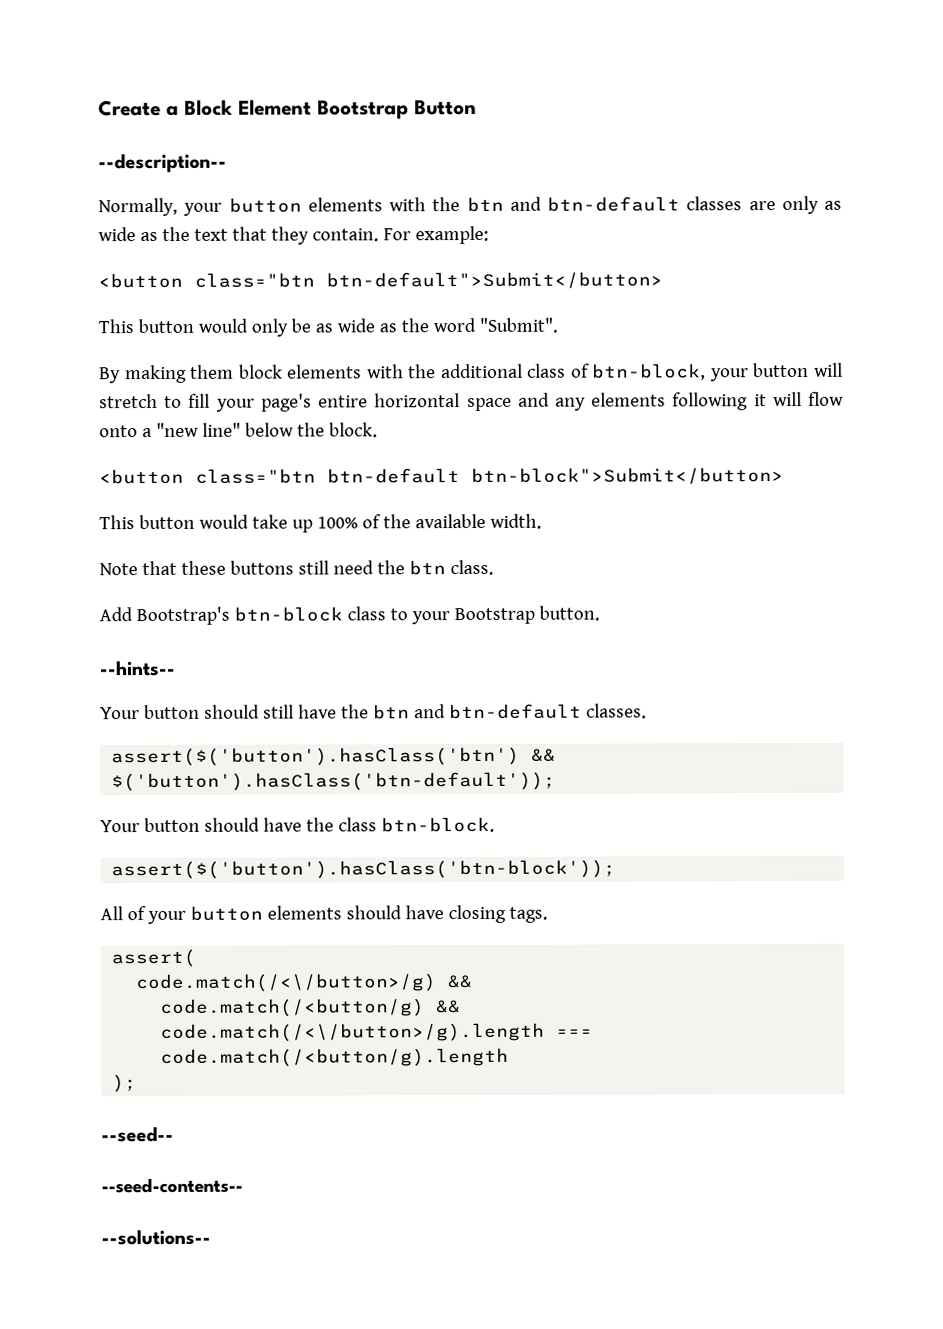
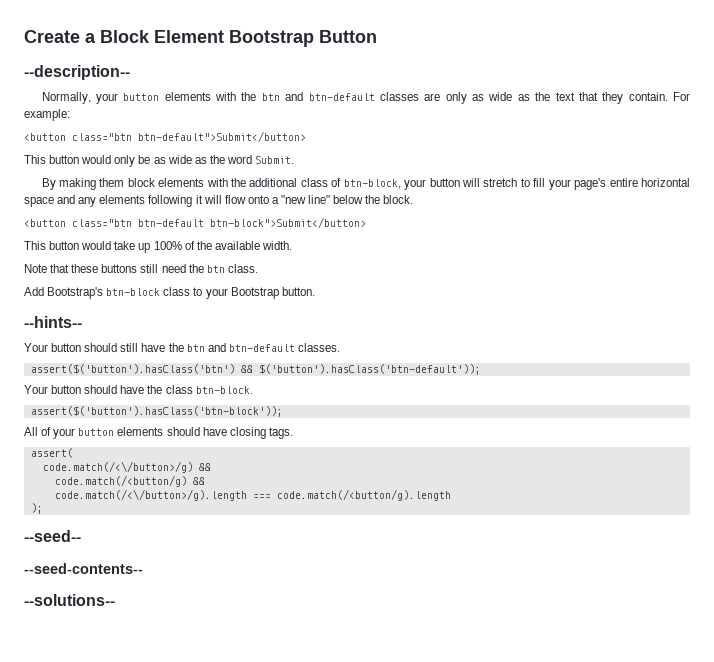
[478,317,558,333] "Submit". -> [255,156,295,164] Submit.

